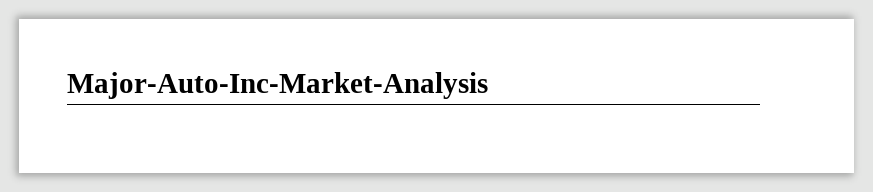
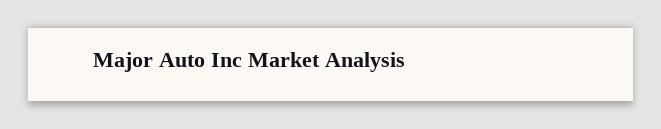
[67,72,488,99] Major-Auto-Inc-Market-Analysis -> [93,52,405,72] Major Auto Inc Market Analysis

